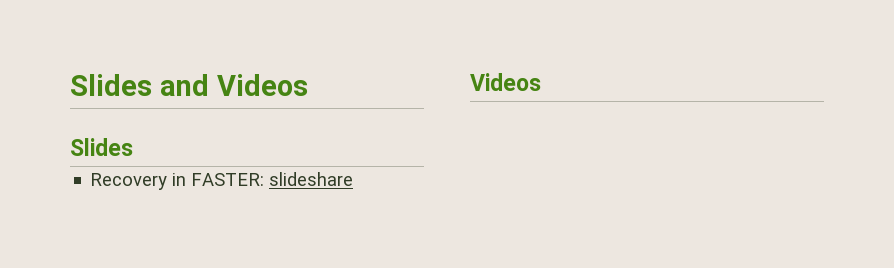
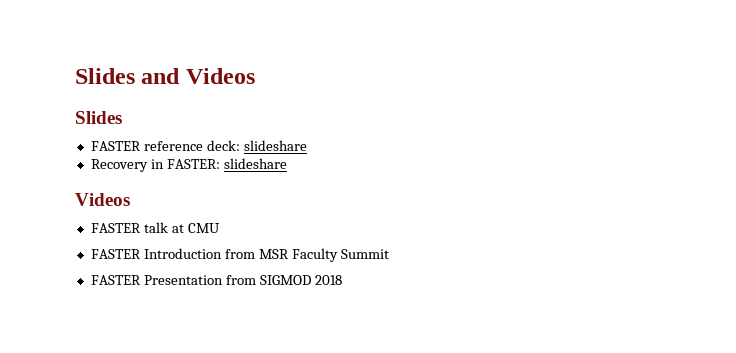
(133, 147) none -> [90,140,307,151] // FASTER reference deck: slideshare
(541, 82) none -> [90,222,220,233] [90,248,389,262] [90,275,342,285] // FASTER talk at CMU // FASTER Introduction from MSR Faculty Summit // FASTER Presentation from SIGMOD 2018

